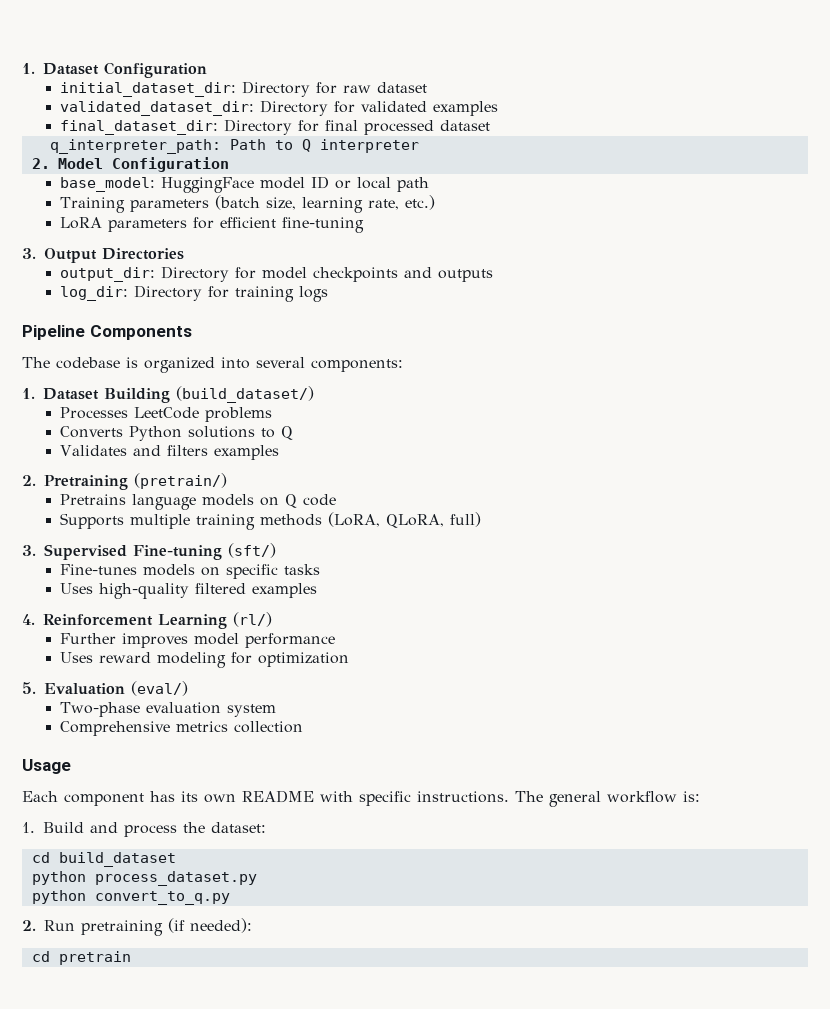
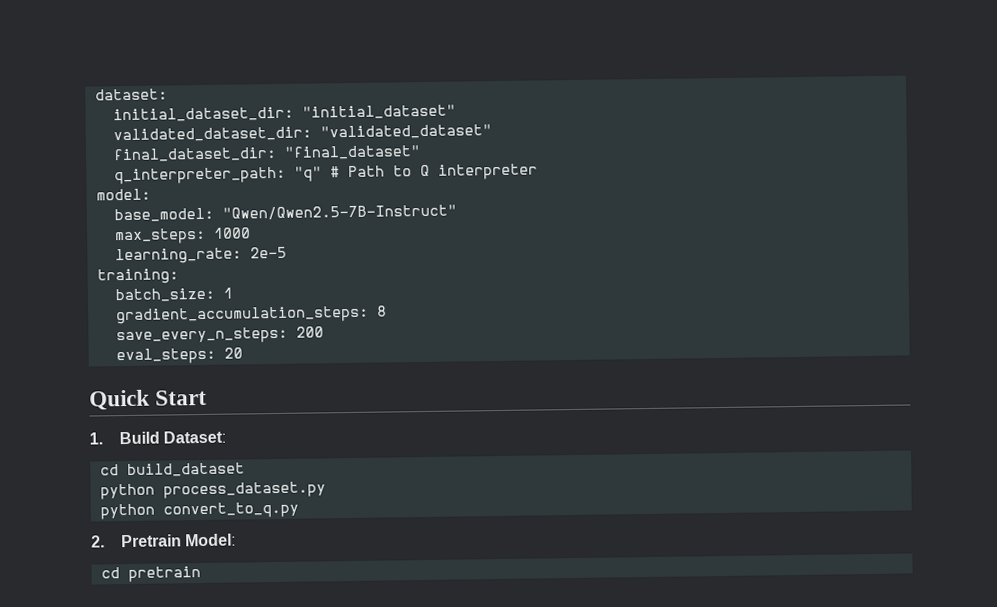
[22,62,207,78] [59,81,427,97] [59,100,498,116] [59,119,490,135] 1. Dataset Configuration // initial_dataset_dir: Directory for raw dataset // validated_dataset_dir: Directory for validated examples // final_dataset_dir: Directory for final processed dataset -> [94,88,168,101] [112,104,456,123] [112,124,492,143] [112,145,421,163] dataset: // initial_dataset_dir: "initial_dataset" // validated_dataset_dir: "validated_dataset" // final_dataset_dir: "final_dataset"
(221, 146) none -> [293,166,340,182] "q" #
[31,157,229,172] [59,176,429,193] [59,195,435,213] [59,217,364,233] [22,248,184,263] [59,266,493,282] [59,285,328,302] [22,325,192,340] [22,357,403,373] [22,386,314,403] [59,407,272,422] [59,426,293,441] [59,445,279,460] [22,473,227,490] [59,494,336,510] [59,512,481,530] [22,543,276,560] [59,564,320,579] [59,583,317,599] [22,612,272,629] [59,633,335,648] [59,652,349,668] [22,681,188,696] [59,702,276,717] [59,721,303,736] [22,759,71,774] [22,790,700,807] [22,822,266,837] 2. Model Configuration // base_model: HuggingFace model ID or local path // Training parameters (batch size, learning rate, etc.) // LoRA parameters for efficient fine-tuning // 3. Output Directories // output_dir: Directory for model checkpoints and outputs // log_dir: Directory for training logs // Pipeline Components // The codebase is organized into several components: // 1. Dataset Building (build_dataset/) // Processes LeetCode problems // Converts Python solutions to Q // Validates and filters examples // 2. Pretraining (pretrain/) // Pretrains language models on Q code // Supports multiple training methods (LoRA, QLoRA, full) // 3. Supervised Fine-tuning (sft/) // Fine-tunes models on specific tasks // Uses high-quality filtered examples // 4. Reinforcement Learning (rl/) // Further improves model performance // Uses reward modeling for optimization // 5. Evaluation (eval/) // Two-phase evaluation system // Comprehensive metrics collection // Usage // Each component has its own README with specific instructions. The general workflow is: // 1. Build and process the dataset: -> [95,188,151,201] [113,204,457,223] [113,227,251,245] [114,246,287,265] [96,268,179,285] [114,287,233,303] [115,305,387,325] [115,326,324,345] [115,347,243,365] [89,389,208,411] [89,430,227,445] model: // base_model: "Qwen/Qwen2.5-7B-Instruct" // max_steps: 1000 // learning_rate: 2e-5 // training: // batch_size: 1 // gradient_accumulation_steps: 8 // save_every_n_steps: 200 // eval_steps: 20 // Quick Start // 1. Build Dataset:
[44,918,252,936] Run pretraining (if needed): -> [120,533,237,548] Pretrain Model:

